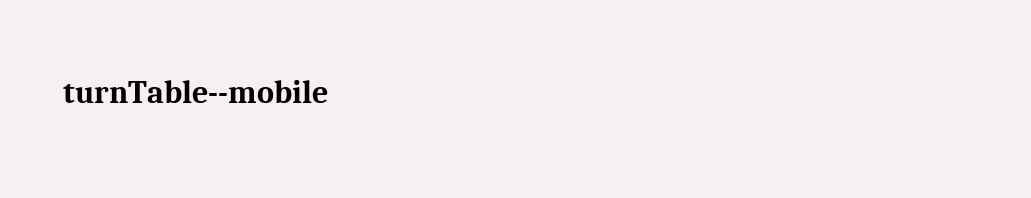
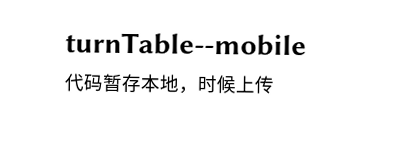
(328, 91) none -> [64,73,275,94] // 代码暂存本地，时候上传

